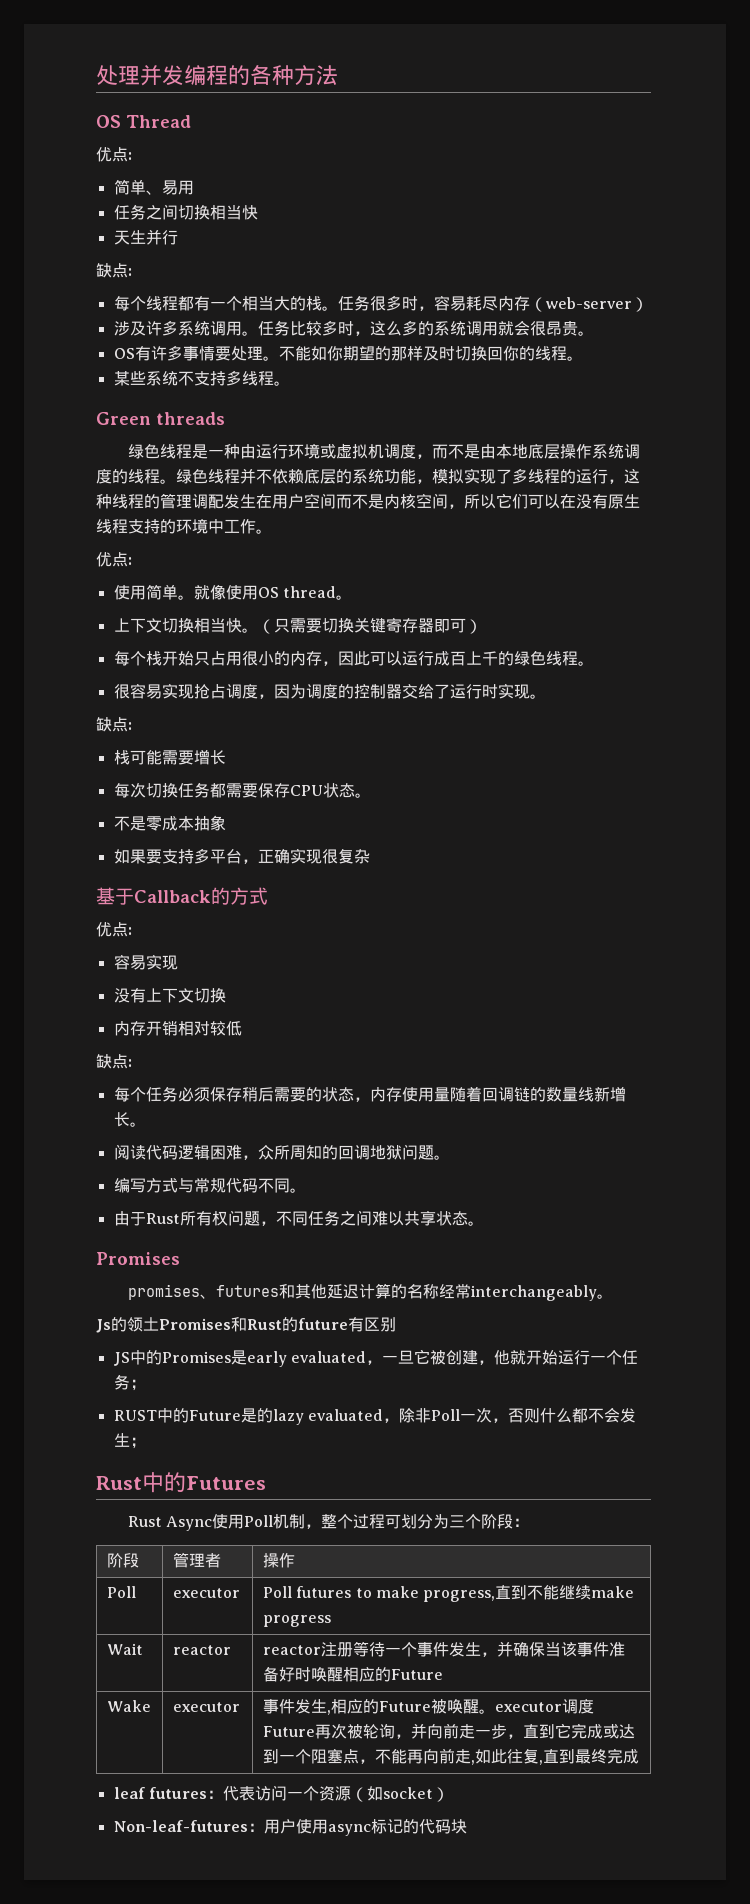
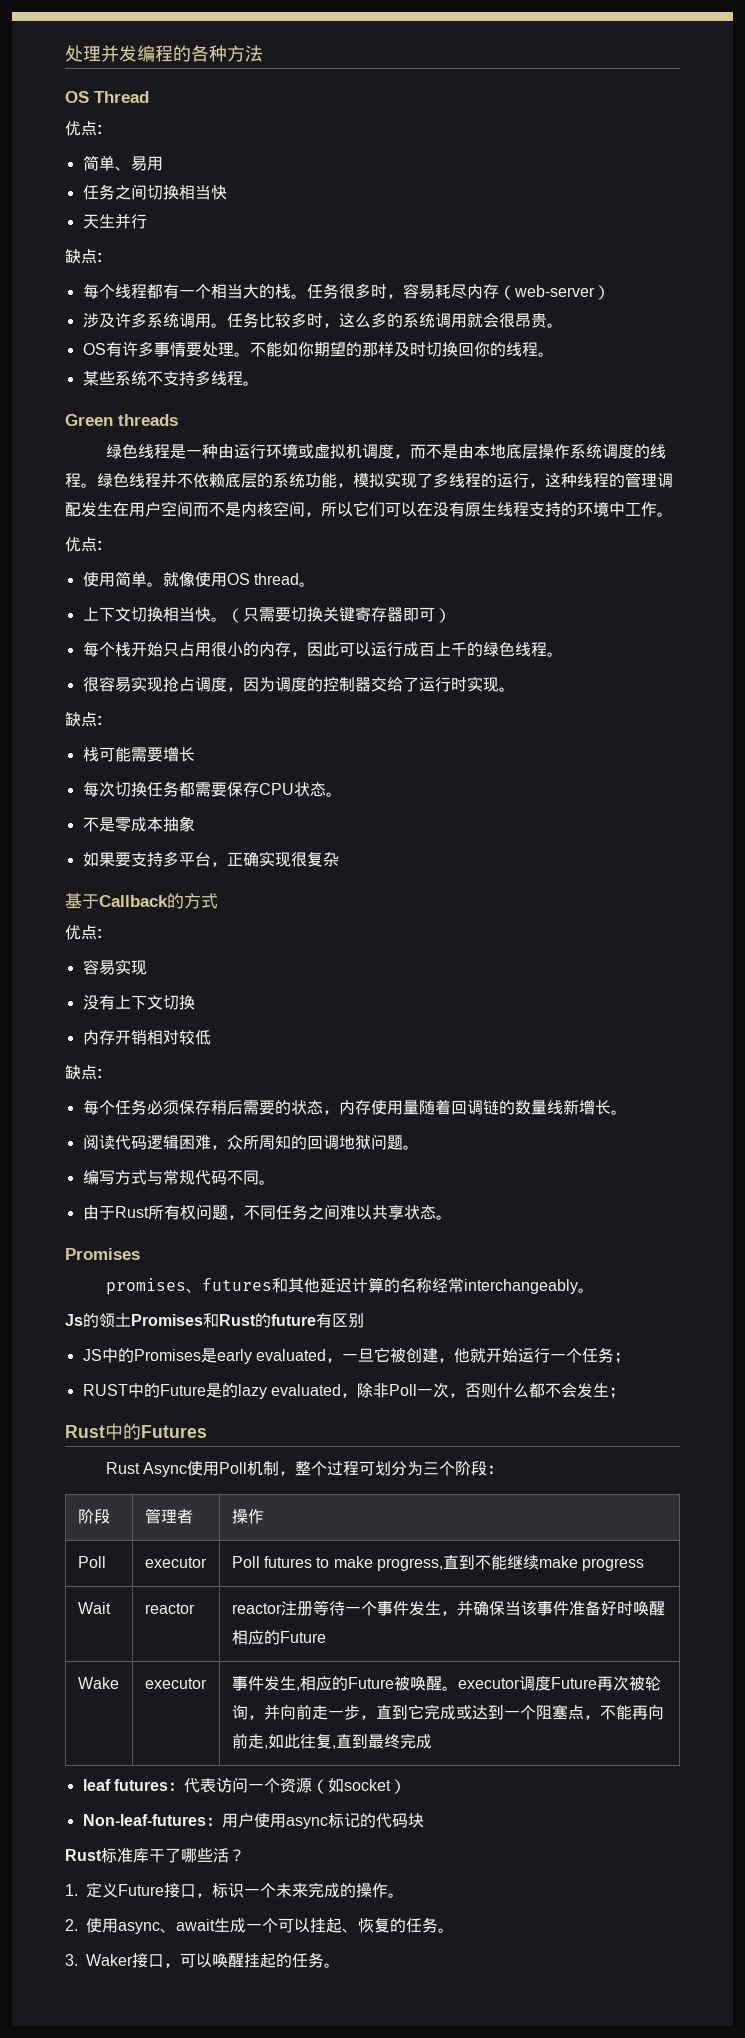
(467, 1826) none -> [65,1848,245,1863] [65,1882,404,1898] [65,1917,454,1934] [65,1952,340,1968] // Rust标准库干了哪些活？ // 1.定义Future接口，标识一个未来完成的操作。 // 2.使用async、await生成一个可以挂起、恢复的任务。 // 3. Waker接口，可以唤醒挂起的任务。

